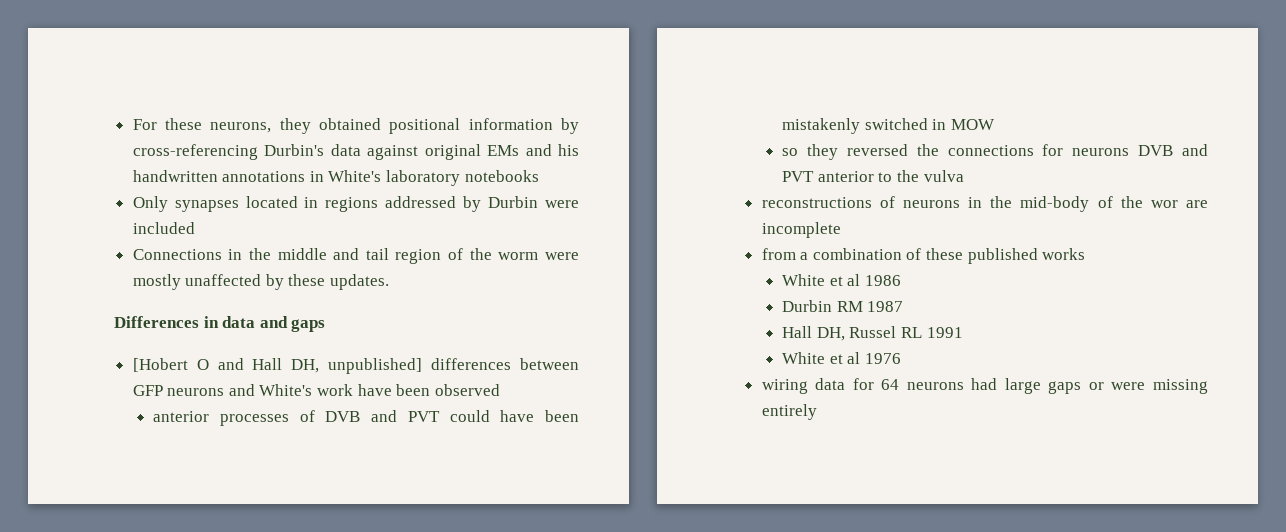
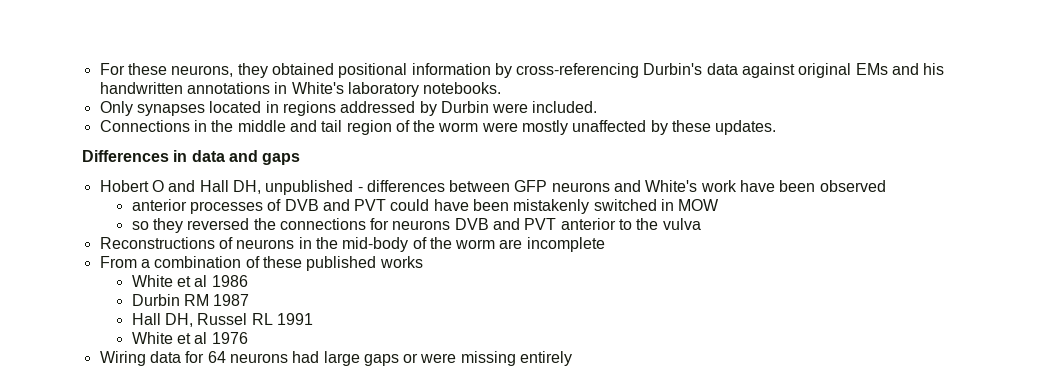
[464,170,539,182] notebooks -> [423,82,502,94] notebooks.
[132,222,195,234] included -> [532,101,598,113] included.
[132,358,188,372] [Hobert -> [99,180,149,192] Hobert
[328,358,423,374] unpublished] -> [265,180,363,195] unpublished -
[761,197,872,208] reconstructions -> [99,237,215,249] Reconstructions
[1150,200,1178,208] wor -> [455,239,496,249] worm
[761,248,796,260] from -> [99,256,137,268] From
[761,379,808,394] wiring -> [99,351,146,366] Wiring

